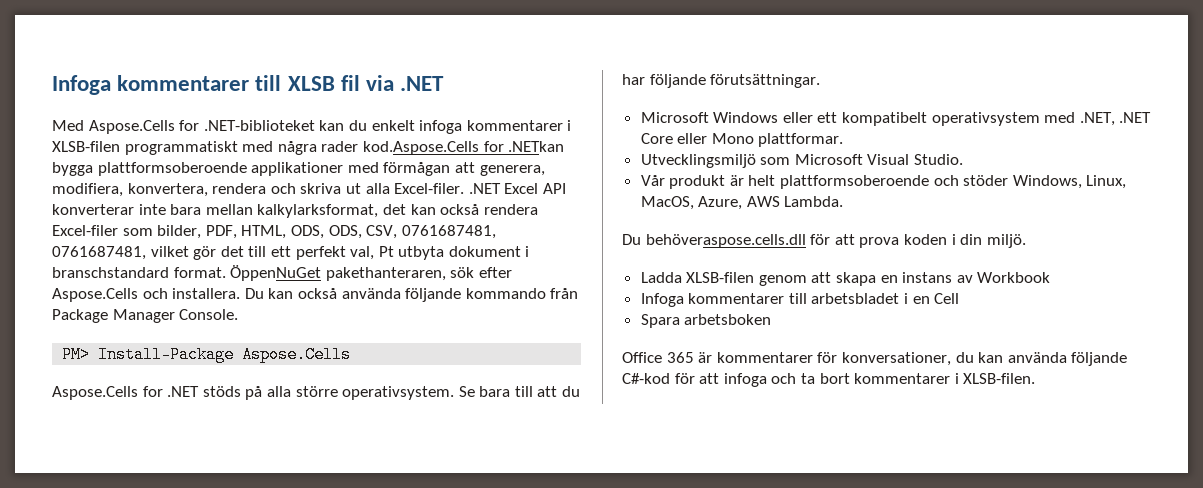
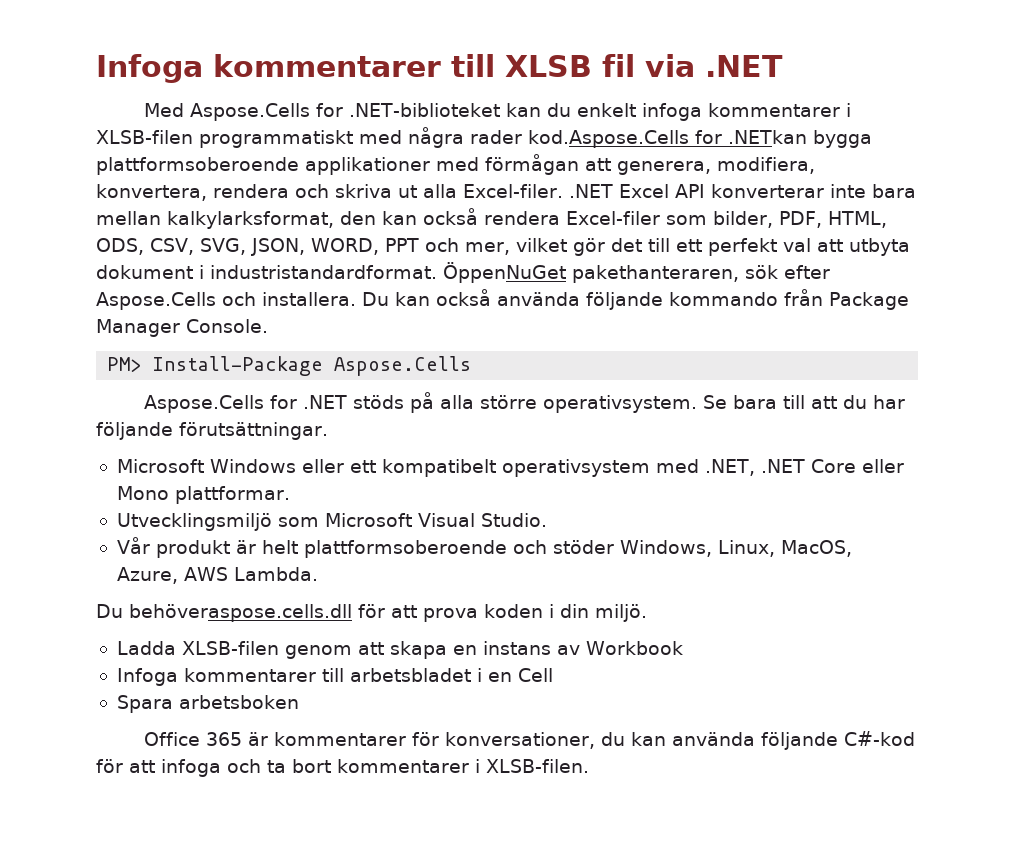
[382,204,406,215] det -> [339,211,376,225] den
[328,225,496,239] [52,246,146,260] ODS, CSV, 0761687481, 0761687481, -> [150,238,510,256] CSV, SVG, JSON, WORD, PPT och mer,
[350,246,394,260] val, Pt -> [782,238,843,252] val att
[52,267,226,278] branschstandard format. -> [210,265,437,279] industristandardformat.

